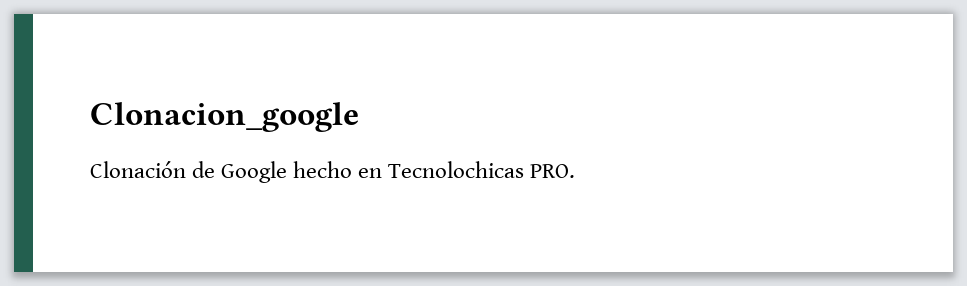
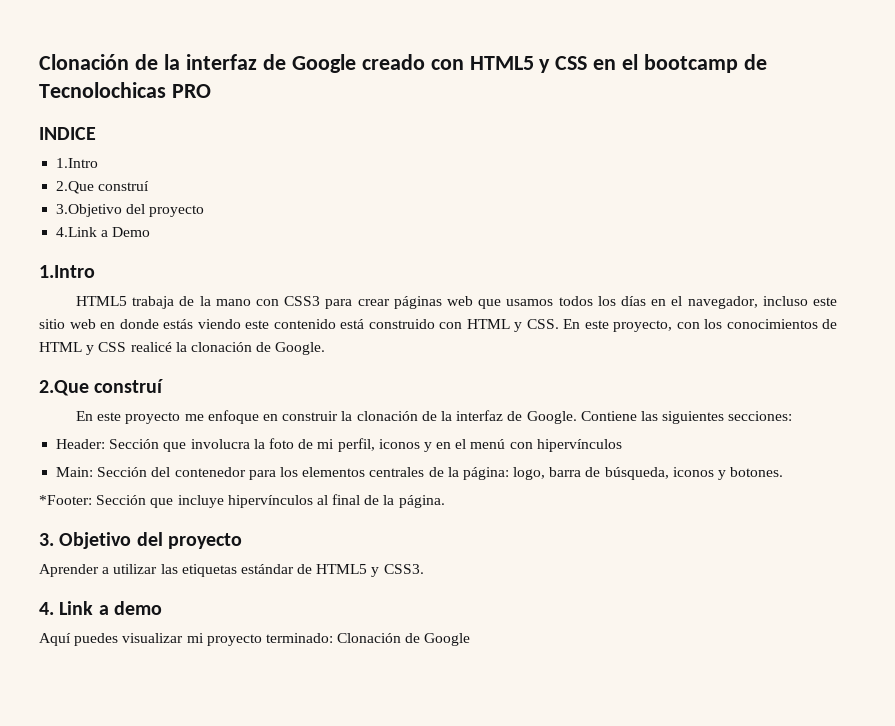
[90,102,359,132] [90,161,576,183] Clonacion_google // Clonación de Google hecho en Tecnolochicas PRO. -> [39,54,768,73] [39,82,211,98] [39,127,96,140] [56,158,99,168] [56,181,150,194] [56,204,205,217] [56,227,151,237] [39,265,95,278] [76,296,838,309] [39,319,837,332] [39,342,326,355] [39,379,164,396] [76,410,793,424] [56,438,622,452] [56,467,784,480] [39,494,445,508] [39,532,242,549] [39,564,424,577] [39,601,162,615] [39,633,471,646] Clonación de la interfaz de Google creado con HTML5 y CSS en el bootcamp de Tecnolochicas PRO // INDICE // 1.Intro // 2.Que construí // 3.Objetivo del proyecto // 4.Link a Demo // 1.Intro // HTML5 trabaja de la mano con CSS3 para crear páginas web que usamos todos los días en el navegador, incluso este sitio web en donde estás viendo este contenido está construido con HTML y CSS. En este proyecto, con los conocimientos de HTML y CSS realicé la clonación de Google. // 2.Que construí // En este proyecto me enfoque en construir la clonación de la interfaz de Google. Contiene las siguientes secciones: // Header: Sección que involucra la foto de mi perfil, iconos y en el menú con hipervínculos // Main: Sección del contenedor para los elementos centrales de la página: logo, barra de búsqueda, iconos y botones. // *Footer: Sección que incluye hipervínculos al final de la página. // 3. Objetivo del proyecto // Aprender a utilizar las etiquetas estándar de HTML5 y CSS3. // 4. Link a demo // Aquí puedes visualizar mi proyecto terminado: Clonación de Google

